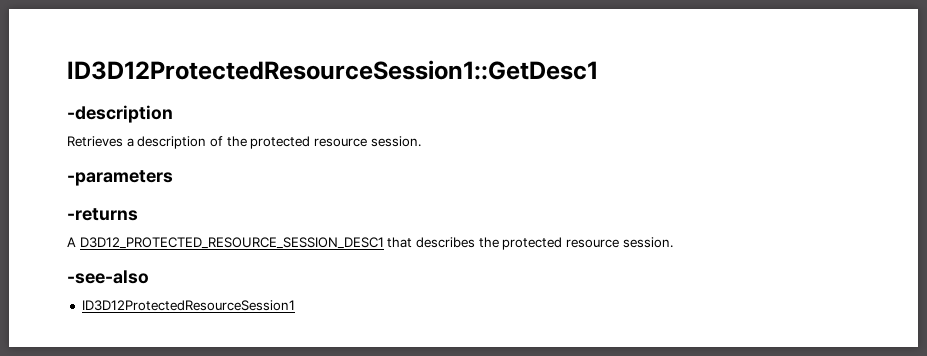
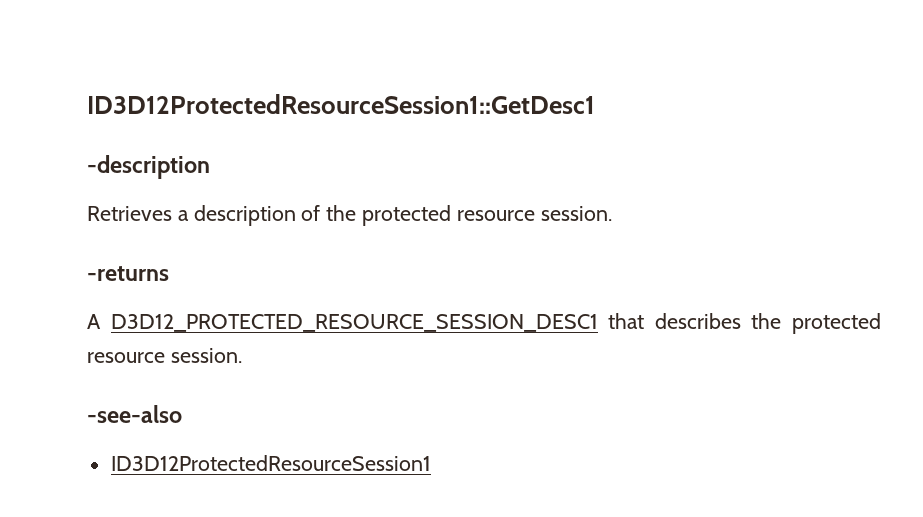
[67,170,173,186] // -parameters -> (612, 213) none

